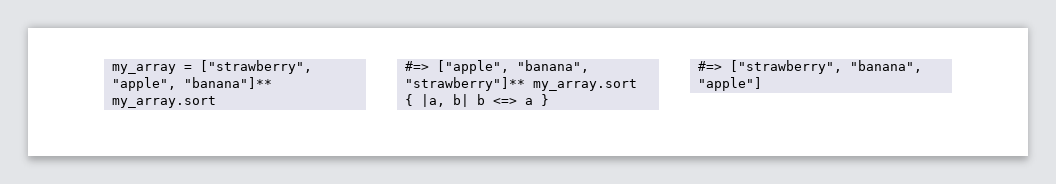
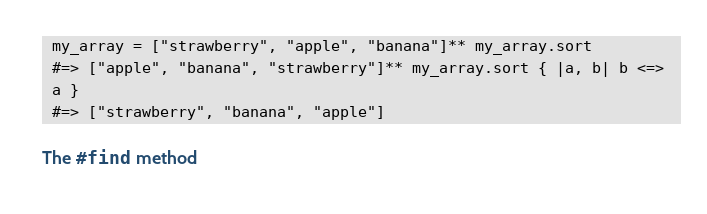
(763, 84) none -> [42,149,197,164] // The #find method

